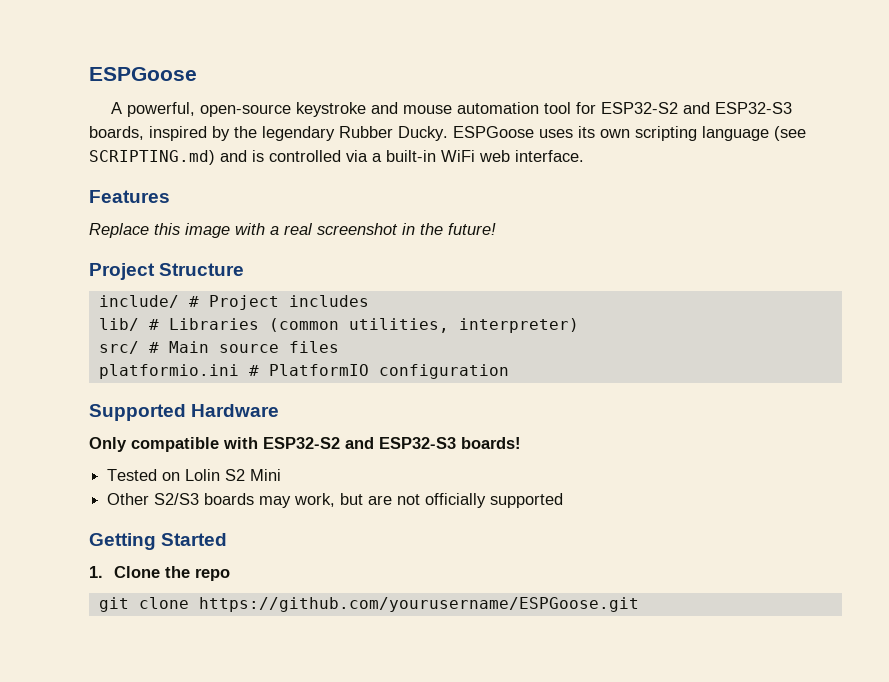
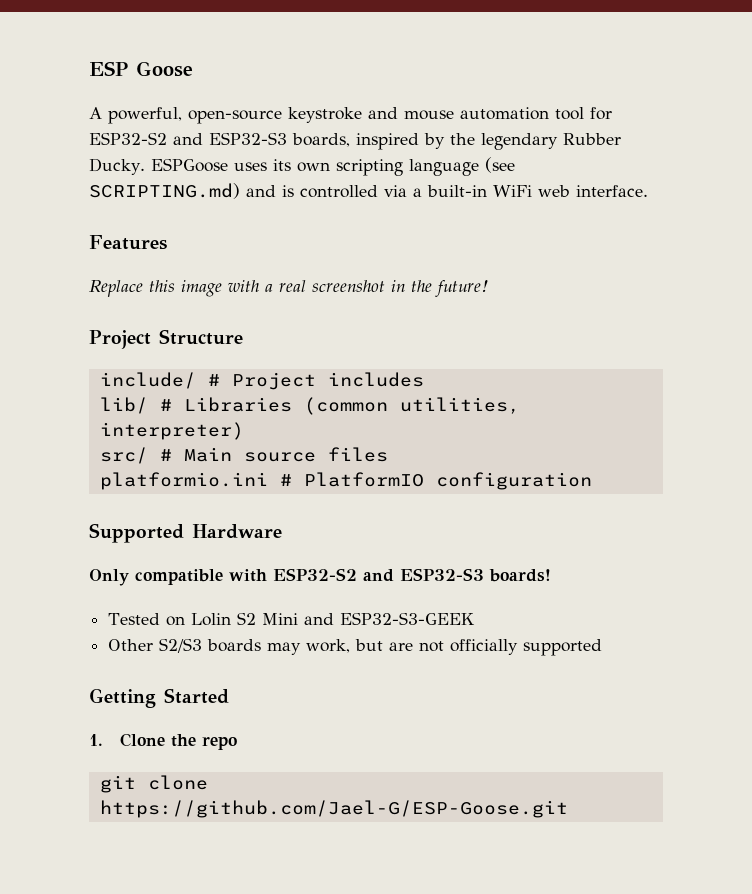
[89,67,197,81] ESPGoose -> [89,61,193,77] ESP Goose
(282, 475) none -> [304,612,476,625] and ESP32-S3-GEEK
[198,597,639,612] https://github.com/yourusername/ESPGoose.git -> [99,800,568,818] https://github.com/Jael-G/ESP-Goose.git

